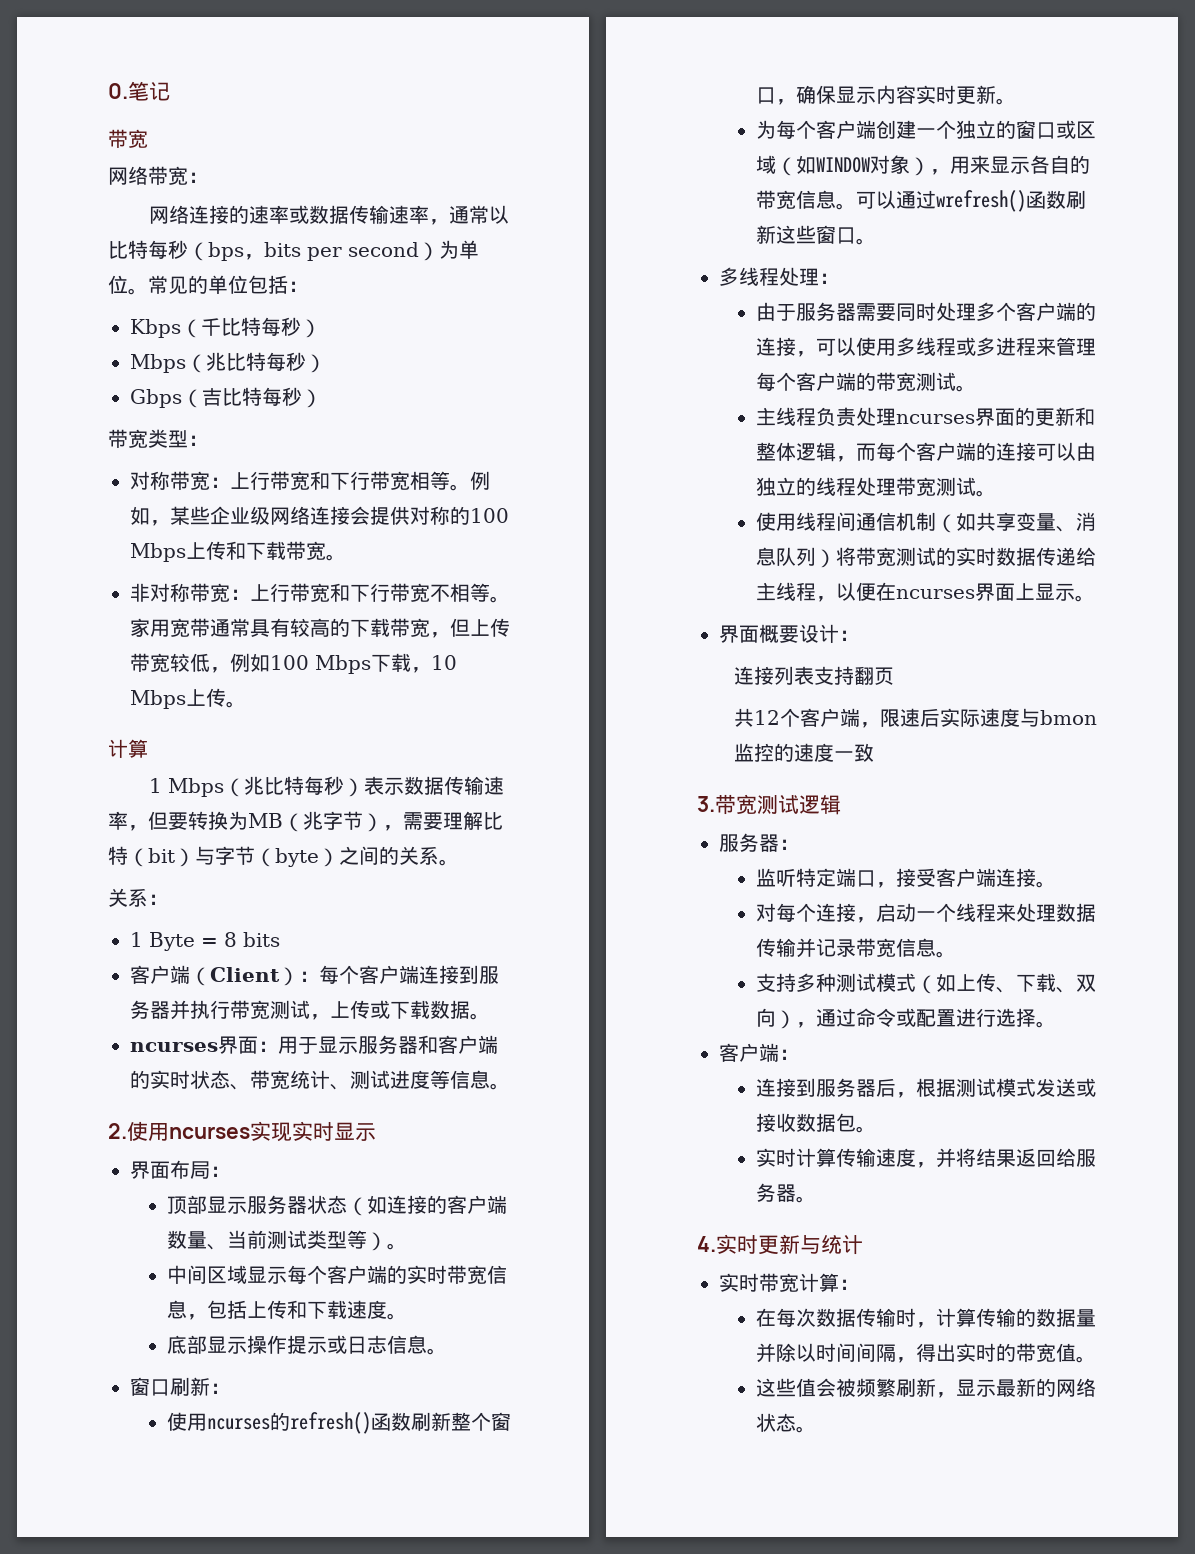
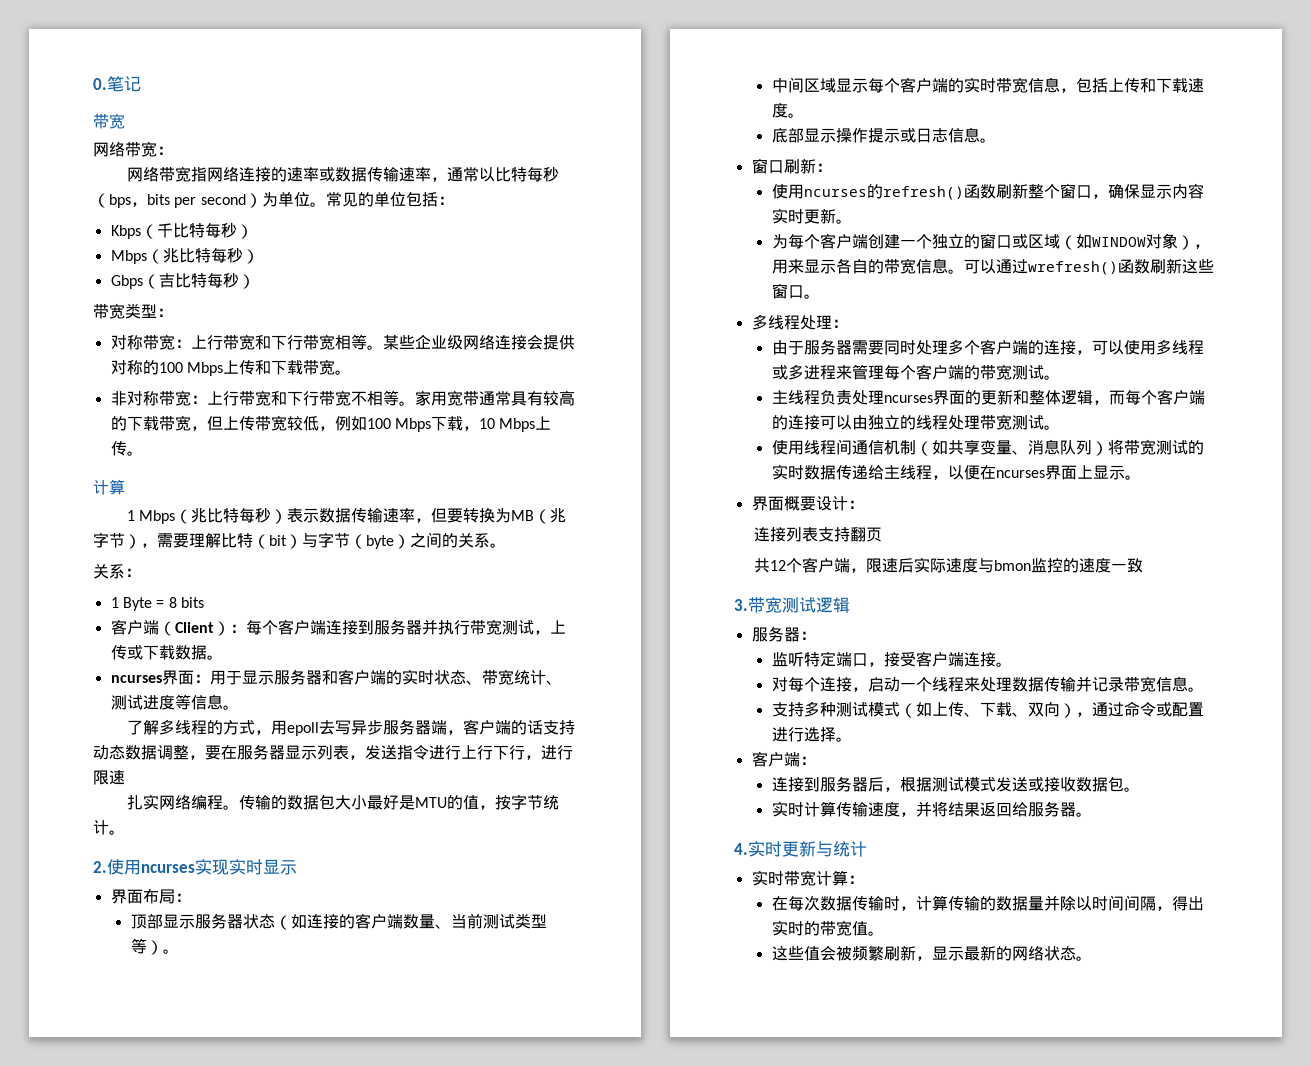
(190, 214) none -> [158,166,239,182] 带宽指网络
[470,471,490,490] [130,506,170,526] 例如， -> (383, 347) none
(510, 1086) none -> [126,719,575,736] [93,744,573,760] [93,770,125,785] [126,794,559,810] [93,820,125,835] // 了解多线程的方式，用epoll去写异步服务器端，客户端的话支持动态数据调整，要在服务器显示列表，发送指令进行上行下行，进行限速 // 扎实网络编程。传输的数据包大小最好是MTU的值，按字节统计。

